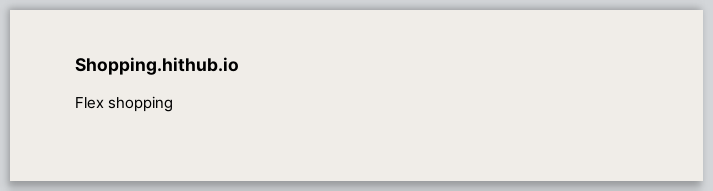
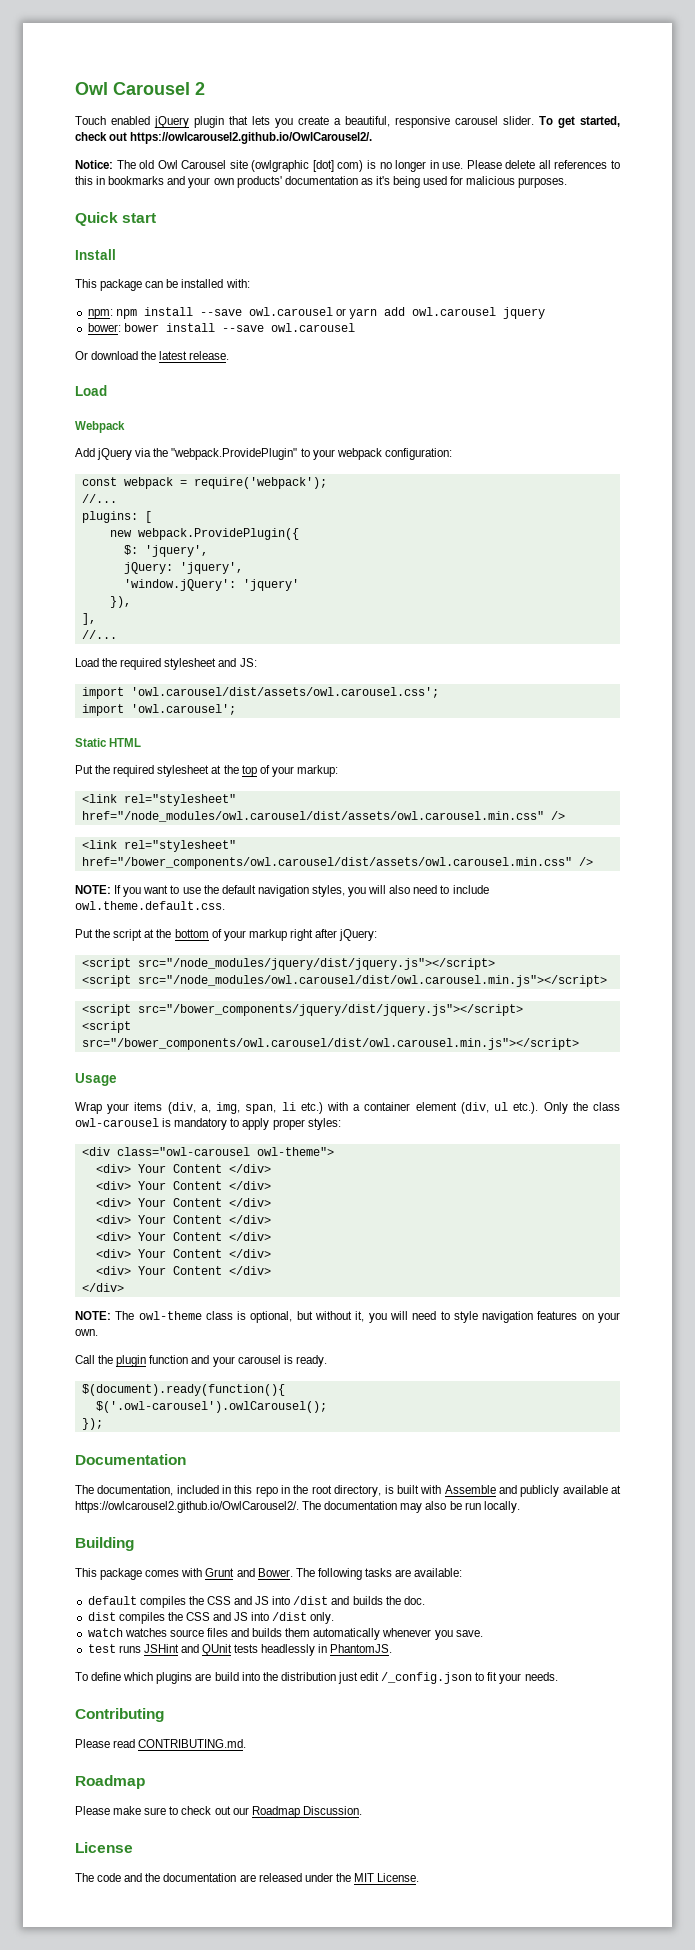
[75,57,239,75] [75,96,174,112] Shopping.hithub.io // Flex shopping -> [75,82,205,95] [75,116,620,128] [75,132,373,144] [75,160,620,172] [75,176,568,188] [75,212,157,226] [75,249,116,260] [75,279,250,291] [87,307,545,319] [87,323,355,332] [75,351,230,360] [75,385,107,396] [75,421,125,433] [75,448,452,460] [81,477,327,489] [81,494,117,503] [81,511,152,523] [109,528,299,540] [123,545,208,557] [123,562,243,574] [123,579,299,591] [109,596,131,608] [81,613,96,625] [81,630,117,639] [75,658,257,670] [81,687,439,699] [81,704,236,716] [75,738,142,747] [75,765,338,777] [81,794,236,806] [81,811,565,822] [81,840,236,852] [81,857,593,869] [75,885,489,897] [75,901,225,910] [75,929,378,941] [81,958,495,970] [81,975,607,987] [81,1004,523,1016] [81,1021,131,1033] [81,1038,579,1050] [75,1073,117,1086] [75,1102,620,1114] [75,1118,341,1130] [81,1147,334,1156] [95,1164,271,1173] [95,1181,271,1190] [95,1198,271,1207] [95,1215,271,1224] [95,1232,271,1241] [95,1249,271,1258] [95,1266,271,1275] [81,1283,124,1292] [75,1311,620,1323] [75,1329,98,1336] [75,1355,327,1367] [81,1384,285,1396] [95,1401,327,1413] [81,1418,103,1430] [75,1454,186,1465] [75,1485,622,1497] [75,1501,520,1513] [75,1537,134,1551] [75,1568,463,1580] [87,1596,425,1608] [87,1612,335,1624] [87,1628,483,1640] [87,1644,393,1656] [75,1672,558,1684] [75,1708,164,1722] [75,1739,247,1748] [75,1775,145,1789] [75,1806,362,1818] [75,1842,133,1853] [75,1873,420,1882] Owl Carousel 2 // Touch enabled jQuery plugin that lets you create a beautiful, responsive carousel slider. To get started, check out https://owlcarousel2.github.io/OwlCarousel2/. // Notice: The old Owl Carousel site (owlgraphic [dot] com) is no longer in use. Please delete all references to this in bookmarks and your own products' documentation as it's being used for malicious purposes. // Quick start // Install // This package can be installed with: // npm: npm install --save owl.carousel or yarn add owl.carousel jquery // bower: bower install --save owl.carousel // Or download the latest release. // Load // Webpack // Add jQuery via the "webpack.ProvidePlugin" to your webpack configuration: // const webpack = require('webpack'); // //... // plugins: [ // new webpack.ProvidePlugin({ // $: 'jquery', // jQuery: 'jquery', // 'window.jQuery': 'jquery' // }), // ], // //... // Load the required stylesheet and JS: // import 'owl.carousel/dist/assets/owl.carousel.css'; // import 'owl.carousel'; // Static HTML // Put the required stylesheet at the top of your markup: // <link rel="stylesheet" href="/node_modules/owl.carousel/dist/assets/owl.carousel.min.css" /> // <link rel="stylesheet" href="/bower_components/owl.carousel/dist/assets/owl.carousel.min.css" /> // NOTE: If you want to use the default navigation styles, you will also need to include owl.theme.default.css. // Put the script at the bottom of your markup right after jQuery: // <script src="/node_modules/jquery/dist/jquery.js"></script> // <script src="/node_modules/owl.carousel/dist/owl.carousel.min.js"></script> // <script src="/bower_components/jquery/dist/jquery.js"></script> // <script src="/bower_components/owl.carousel/dist/owl.carousel.min.js"></script> // Usage // Wrap your items (div, a, img, span, li etc.) with a container element (div, ul etc.). Only the class owl-carousel is mandatory to apply proper styles: // <div class="owl-carousel owl-theme"> // <div> Your Content </div> // <div> Your Content </div> // <div> Your Content </div> // <div> Your Content </div> // <div> Your Content </div> // <div> Your Content </div> // <div> Your Content </div> // </div> // NOTE: The owl-theme class is optional, but without it, you will need to style navigation features on your own. // Call the plugin function and your carousel is ready. // $(document).ready(function(){ // $('.owl-carousel').owlCarousel(); // }); // Documentation // The documentation, included in this repo in the root directory, is built with Assemble and publicly available at https://owlcarousel2.github.io/OwlCarousel2/. The documentation may also be run locally. // Building // This package comes with Grunt and Bower. The following tasks are available: // default compiles the CSS and JS into /dist and builds the doc. // dist compiles the CSS and JS into /dist only. // watch watches source files and builds them automatically whenever you save. // test runs JSHint and QUnit tests headlessly in PhantomJS. // To define which plugins are build into the distribution just edit /_config.json to fit your needs. // Contributing // Please read CONTRIBUTING.md. // Roadmap // Please make sure to check out our Roadmap Discussion. // License // The code and the documentation are released under the MIT License.

